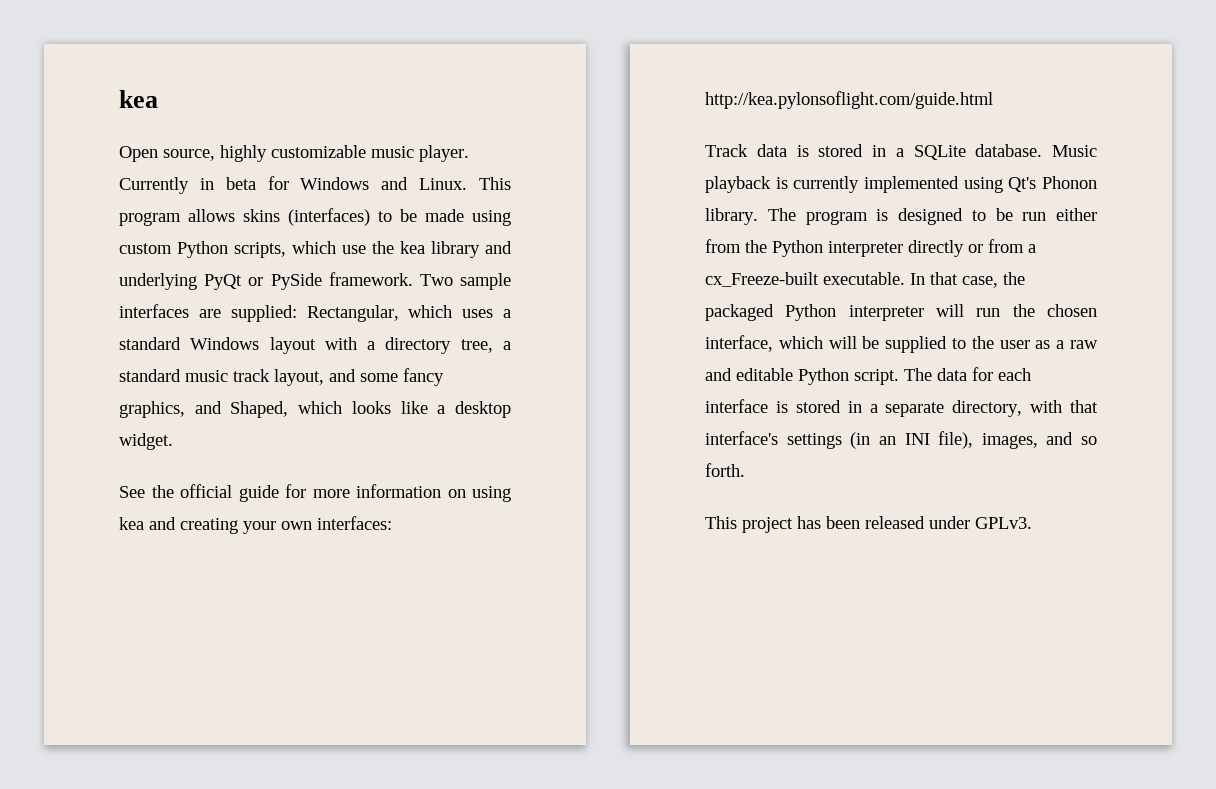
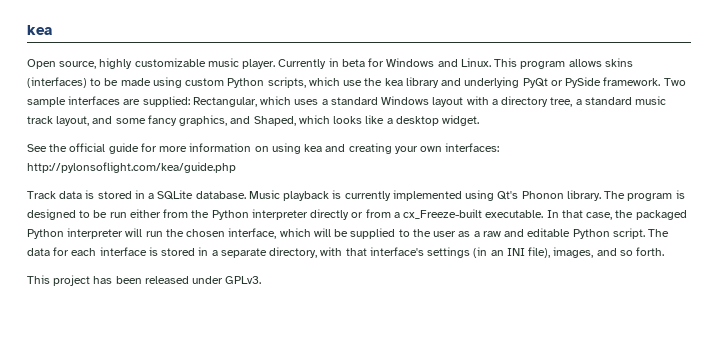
[705,91,993,109] http://kea.pylonsoflight.com/guide.html -> [27,162,236,173] http://pylonsoflight.com/kea/guide.php

